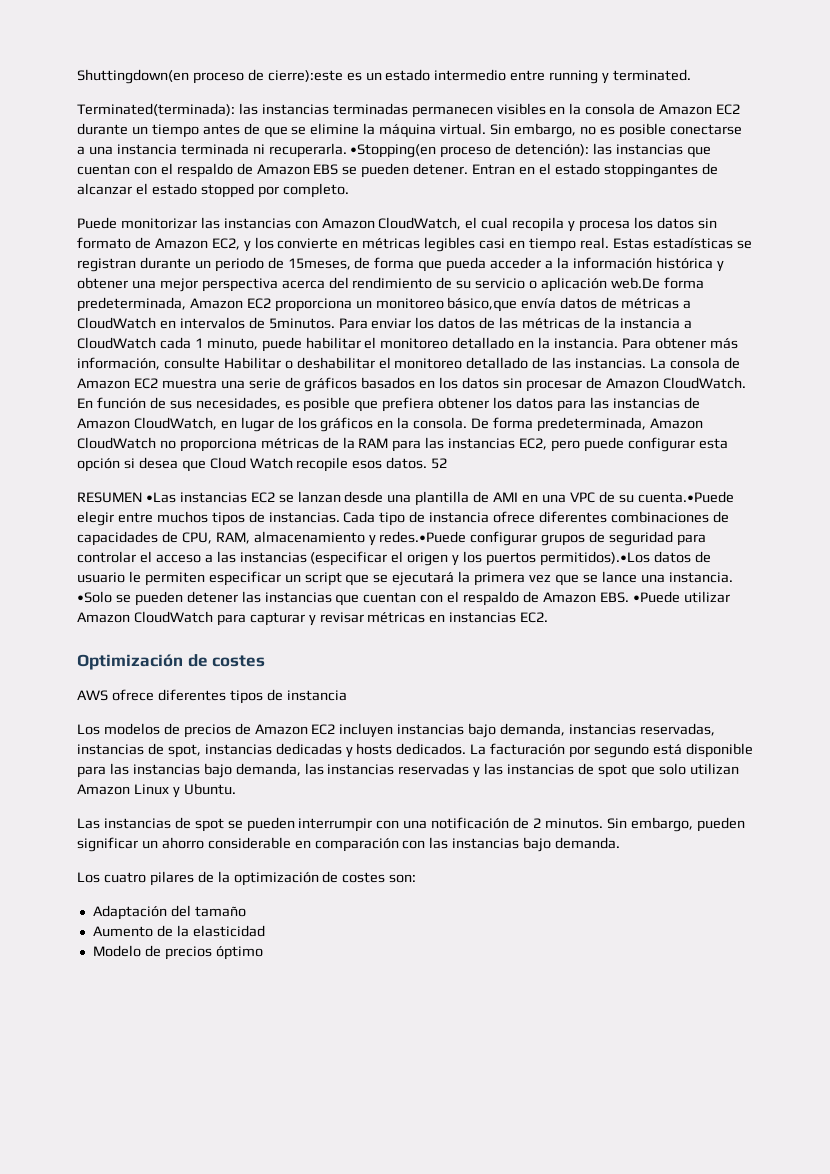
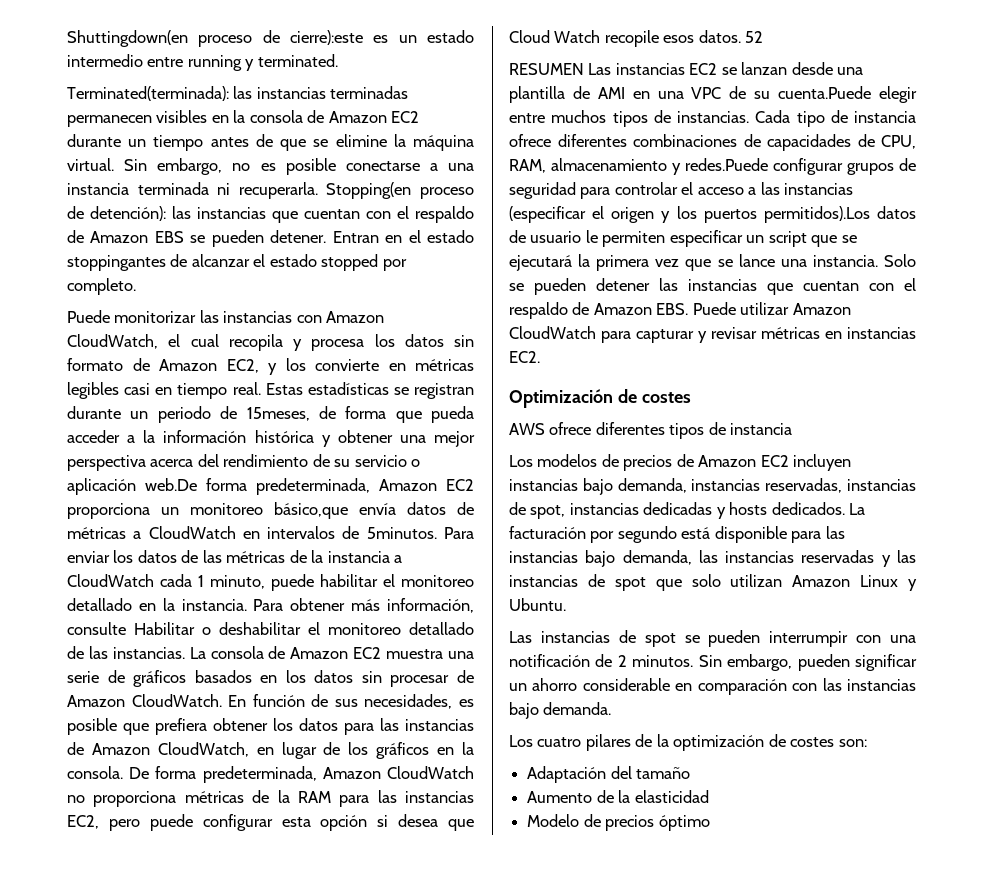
[350,144,437,158] •Stopping(en -> [326,182,412,199] Stopping(en
[145,492,176,503] •Las -> [588,63,612,75] Las
[637,491,734,503] cuenta.•Puede -> [778,86,872,99] cuenta.Puede
[379,531,467,543] redes.•Puede -> [685,158,768,171] redes.Puede
[539,551,650,566] permitidos).•Los -> [763,206,870,223] permitidos).Los
[77,591,112,603] •Solo -> [884,254,916,267] Solo
[632,591,680,603] •Puede -> [692,302,736,315] Puede

